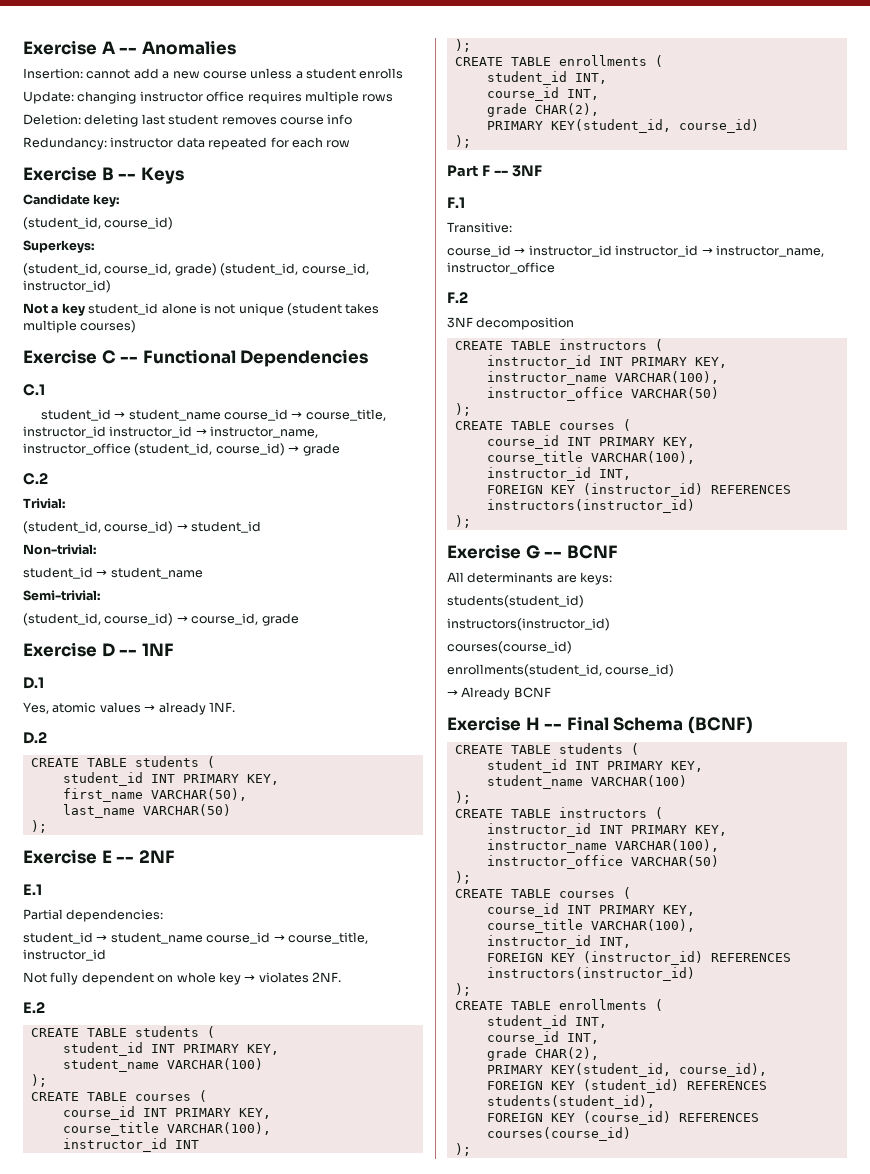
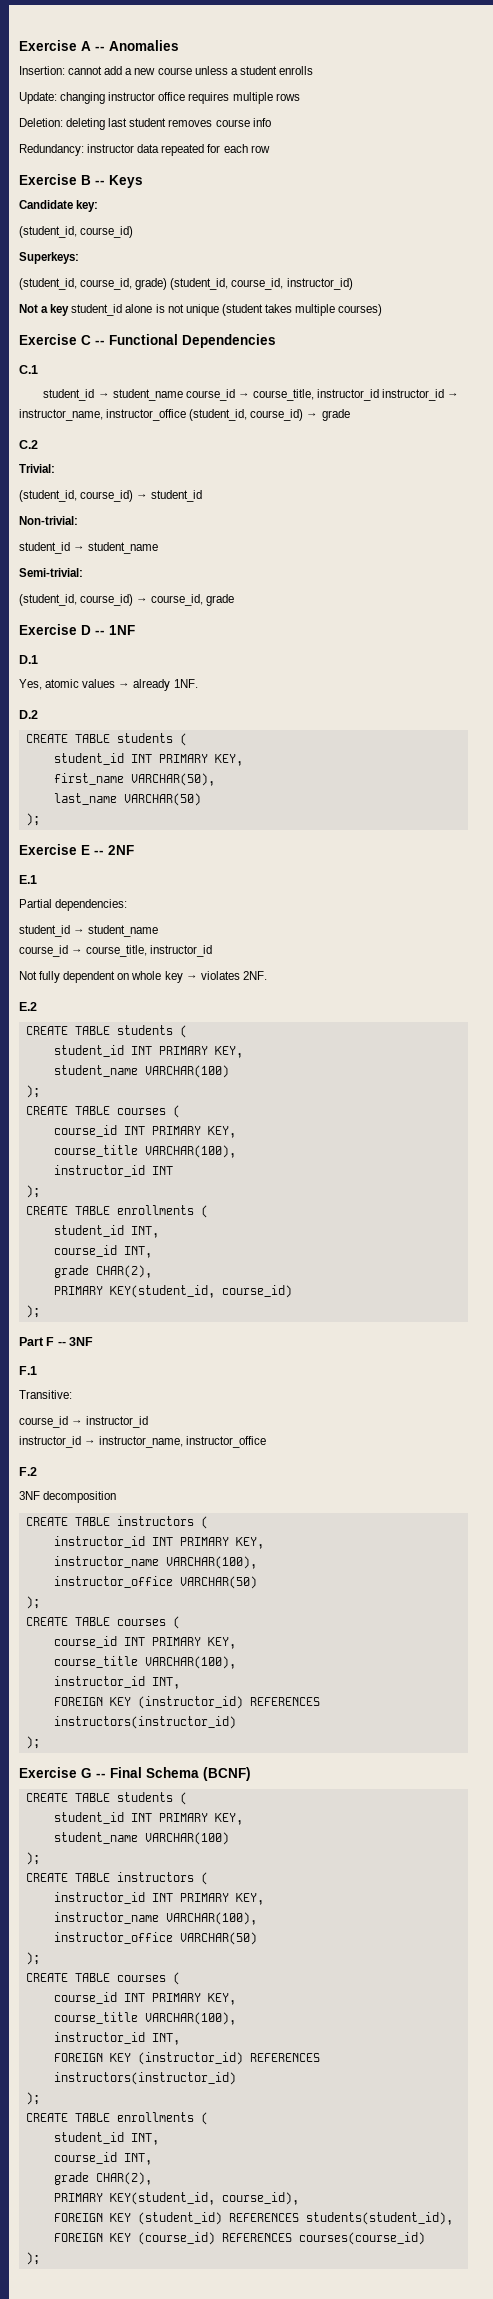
(203, 938) none -> (159, 931) //
(612, 251) none -> (149, 1422) //
[566,545,618,559] [447,572,613,585] [447,595,584,608] [447,618,610,631] [447,641,572,654] [447,664,675,677] [447,687,551,700] [447,716,563,731] BCNF // All determinants are keys: // students(student_id) // instructors(instructor_id) // courses(course_id) // enrollments(student_id, course_id) // → Already BCNF // Exercise H -- -> (106, 1775) none

